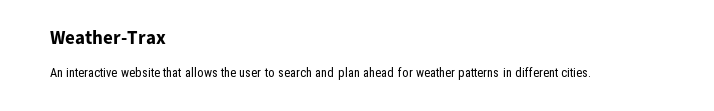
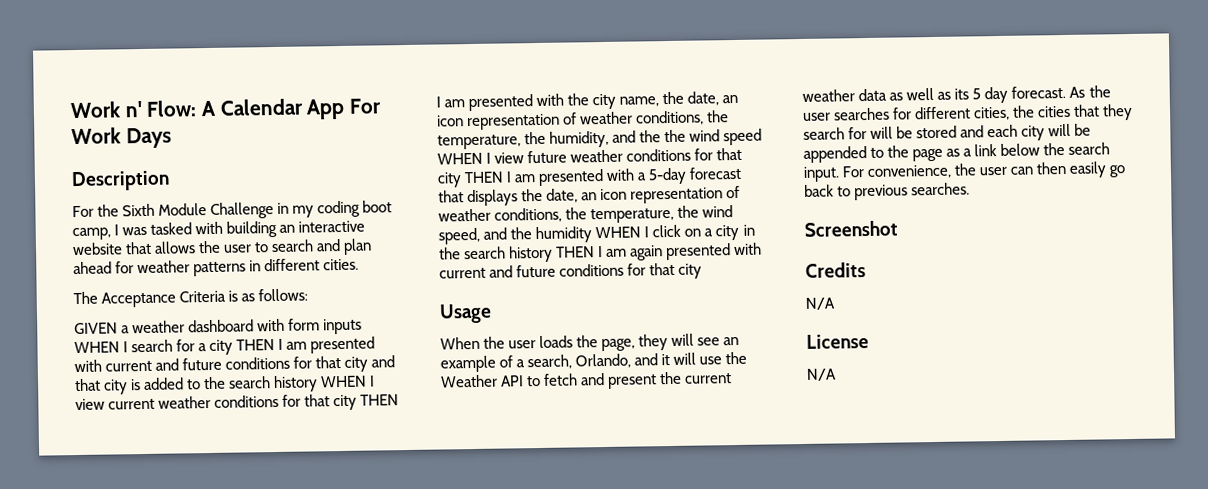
[50,30,166,45] [50,68,63,77] Weather-Trax // An -> [70,98,382,120] [71,127,172,149] [71,170,170,192] [72,200,393,219] [72,220,296,241] Work n' Flow: A Calendar App For Work Days // Description // For the Sixth Module Challenge in my coding boot camp, I was tasked with building an
(592, 72) none -> [73,288,309,308] [74,318,363,335] [74,336,376,356] [74,355,396,373] [74,375,376,395] [75,394,400,411] [436,91,739,112] [437,110,730,131] [437,128,763,150] [437,147,743,165] [437,166,743,188] [438,185,741,207] [438,205,734,224] [438,224,755,245] [439,242,763,263] [439,262,703,279] [439,303,492,324] [440,333,740,352] [440,351,748,373] [440,371,733,389] [802,85,1111,104] [803,103,1134,121] [803,123,1092,141] [803,142,1111,163] [803,161,1127,182] [804,182,971,201] [804,220,898,237] [805,262,866,278] [805,297,836,310] [806,333,869,349] [806,368,837,381] // The Acceptance Criteria is as follows: // GIVEN a weather dashboard with form inputs WHEN I search for a city THEN I am presented with current and future conditions for that city and that city is added to the search history WHEN I view current weather conditions for that city THEN I am presented with the city name, the date, an icon representation of weather conditions, the temperature, the humidity, and the the wind speed WHEN I view future weather conditions for that city THEN I am presented with a 5-day forecast that displays the date, an icon representation of weather conditions, the temperature, the wind speed, and the humidity WHEN I click on a city in the search history THEN I am again presented with current and future conditions for that city // Usage // When the user loads the page, they will see an example of a search, Orlando, and it will use the Weather API to fetch and present the current weather data as well as its 5 day forecast. As the user searches for different cities, the cities that they search for will be stored and each city will be appended to the page as a link below the search input. For convenience, the user can then easily go back to previous searches. // Screenshot // Credits // N/A // License // N/A

